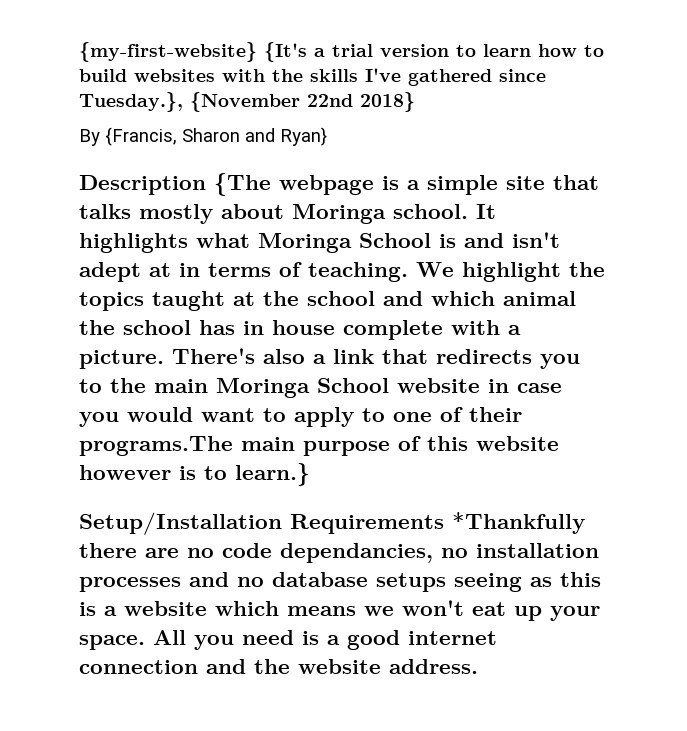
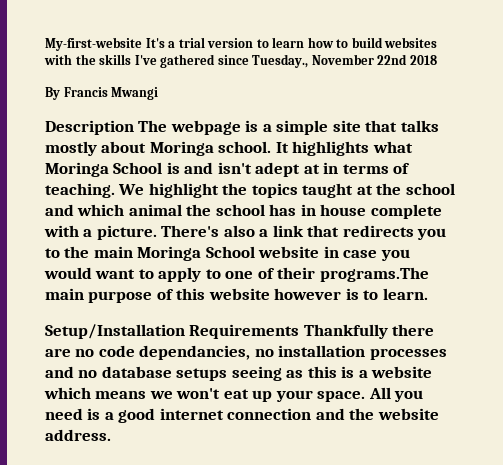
[79,42,307,62] {my-first-website} {It's -> [45,37,165,51] My-first-website It's
[79,92,415,112] [79,127,327,146] Tuesday.}, {November 22nd 2018} // By {Francis, Sharon and Ryan} -> [252,54,437,68] [45,87,159,100] Tuesday., November 22nd 2018 // By Francis Mwangi
[214,173,271,196] {The -> [138,120,168,132] The
[235,463,310,486] learn.} -> [382,288,428,300] learn.
[452,512,585,534] *Thankfully -> [303,324,388,339] Thankfully

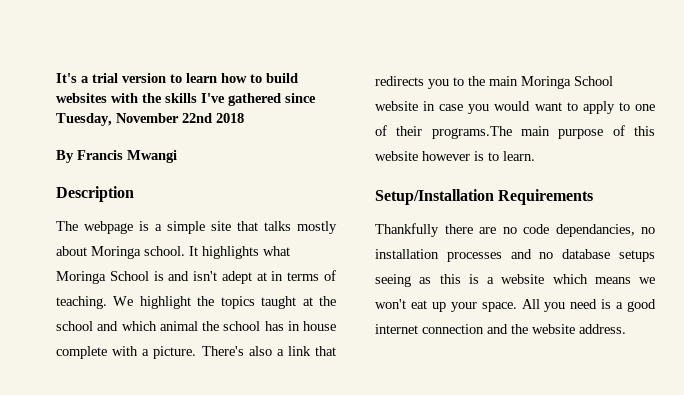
[45,37,142,51] My-first-website -> (56, 78) none
[252,54,309,68] Tuesday., -> [56,113,112,126] Tuesday,
(134, 127) none -> (134, 194) //
(300, 331) none -> (594, 197) //

